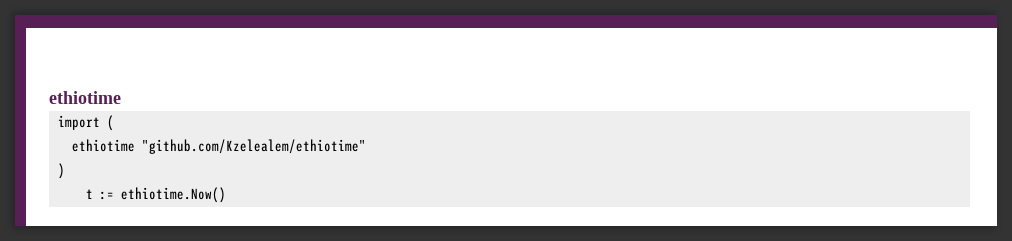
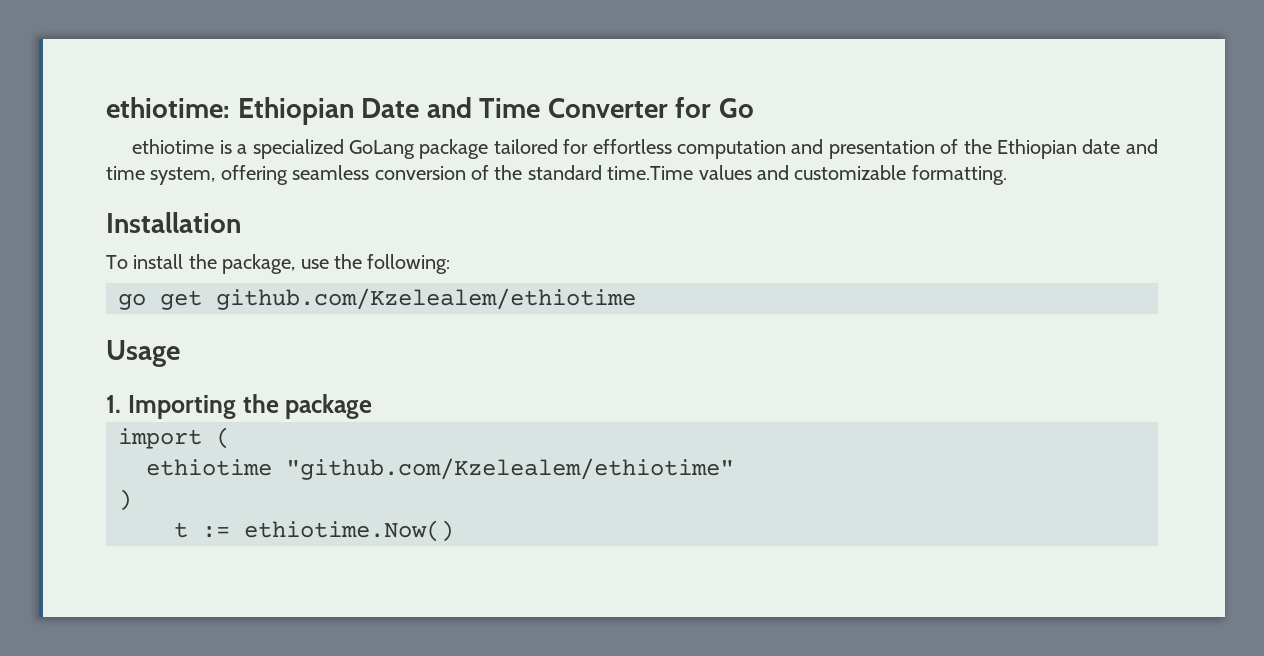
[49,91,121,104] ethiotime -> [106,97,754,125] [132,139,1158,159] [106,165,1007,185] [106,212,241,233] [106,254,451,274] [118,288,636,310] [106,340,180,367] [106,394,373,419] ethiotime: Ethiopian Date and Time Converter for Go // ethiotime is a specialized GoLang package tailored for effortless computation and presentation of the Ethiopian date and time system, offering seamless conversion of the standard time.Time values and customizable formatting. // Installation // To install the package, use the following: // go get github.com/Kzelealem/ethiotime // Usage // 1. Importing the package

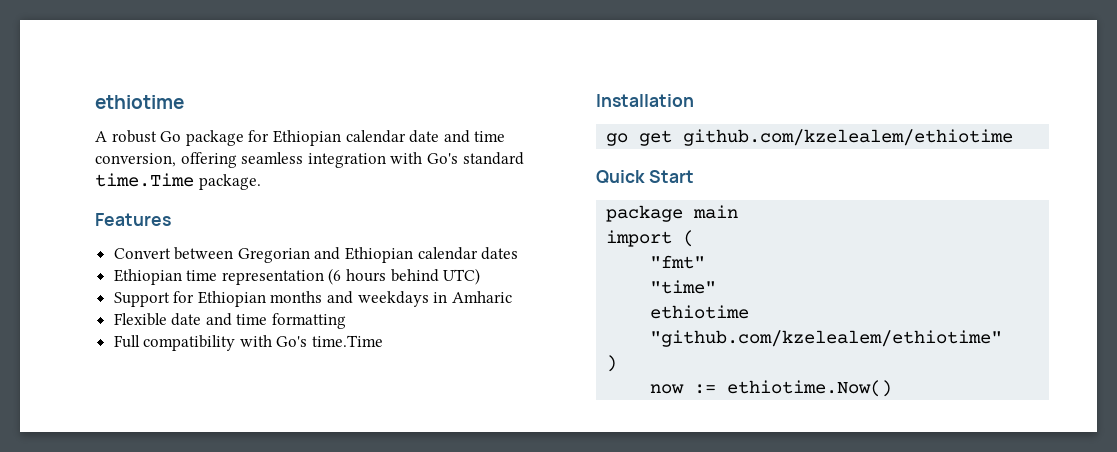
[106,97,754,125] [132,139,1158,159] [106,166,216,185] ethiotime: Ethiopian Date and Time Converter for Go // ethiotime is a specialized GoLang package tailored for effortless computation and presentation of the Ethiopian date and time system, -> [95,95,184,109] [95,130,506,146] [95,153,176,167] ethiotime // A robust Go package for Ethiopian calendar date and time conversion,
[374,165,1007,185] [106,212,241,233] [106,254,451,274] [118,288,636,310] [106,340,180,367] [106,394,373,419] conversion of the standard time.Time values and customizable formatting. // Installation // To install the package, use the following: // go get github.com/Kzelealem/ethiotime // Usage // 1. Importing the package -> [307,152,524,168] [95,173,261,190] [95,213,171,226] [113,247,519,263] [113,268,481,285] [113,291,512,307] [113,313,347,329] [113,335,384,351] [596,94,694,107] [606,129,1014,146] [596,170,694,184] [606,205,739,222] integration with Go's standard time.Time package. // Features // Convert between Gregorian and Ethiopian calendar dates // Ethiopian time representation (6 hours behind UTC) // Support for Ethiopian months and weekdays in Amharic // Flexible date and time formatting // Full compatibility with Go's time.Time // Installation // go get github.com/kzelealem/ethiotime // Quick Start // package main
[146,458,734,480] // ethiotime "github.com/Kzelealem/ethiotime" -> [650,255,706,269] [650,280,717,294] [650,305,750,319] [650,330,1003,347] // "fmt" // "time" // ethiotime "github.com/kzelealem/ethiotime"
[174,522,188,538] t -> [650,384,685,394] now

